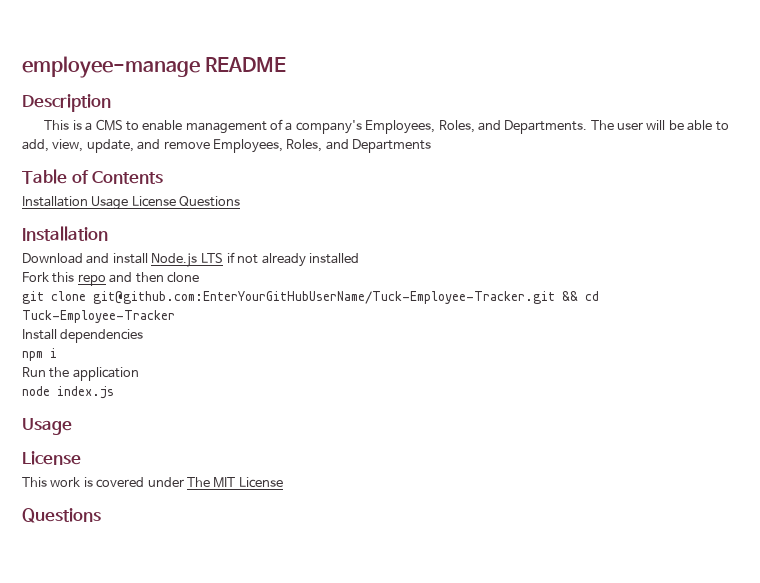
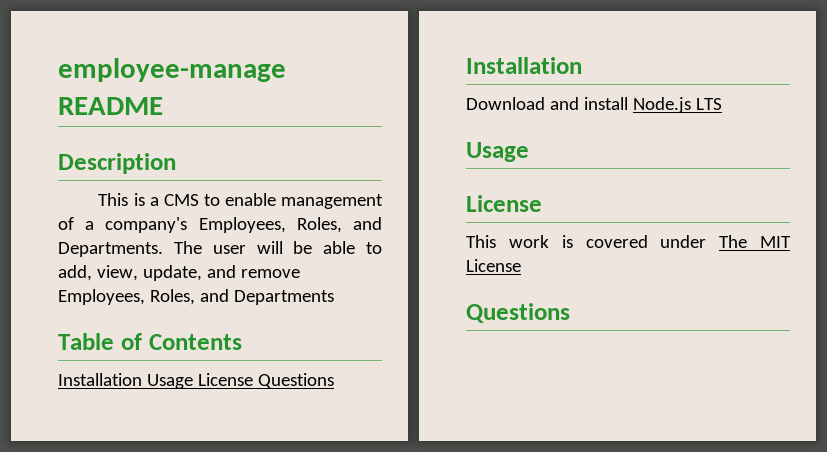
[226,252,359,267] [22,272,199,286] [22,291,599,304] [22,310,175,323] [22,329,144,343] [22,348,57,361] [22,367,139,381] [22,386,114,399] if not already installed // Fork this repo and then clone // git clone git@github.com:EnterYourGitHubUserName/Tuck-Employee-Tracker.git && cd Tuck-Employee-Tracker // Install dependencies // npm i // Run the application // node index.js -> (722, 104) none

